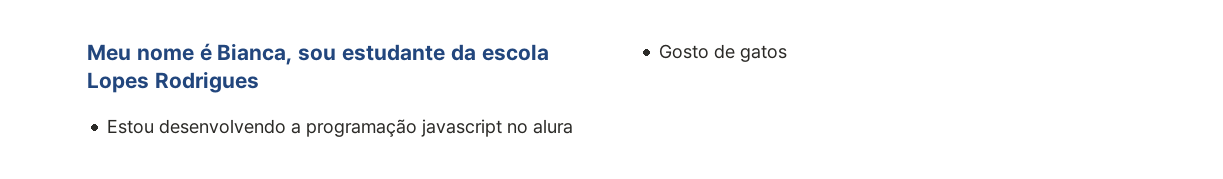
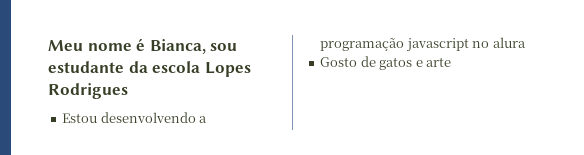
(788, 53) none -> [415,57,452,67] e arte

